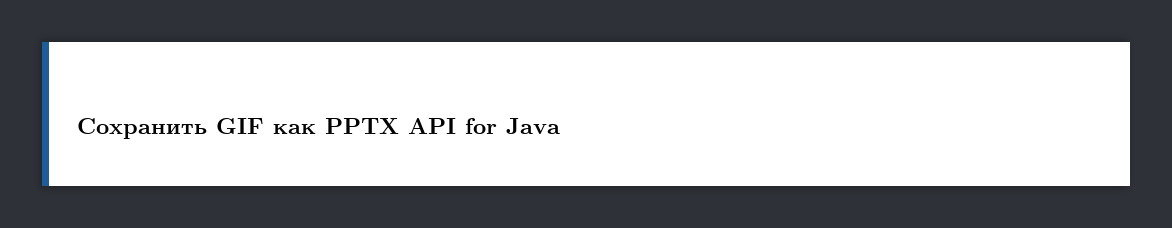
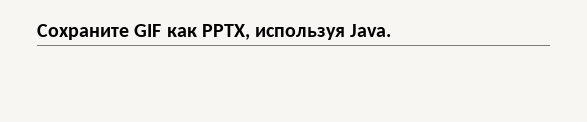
[77,118,207,139] Сохранить -> [37,24,129,40] Сохраните
[325,118,560,134] PPTX API for Java -> [201,24,392,40] PPTX, используя Java.

